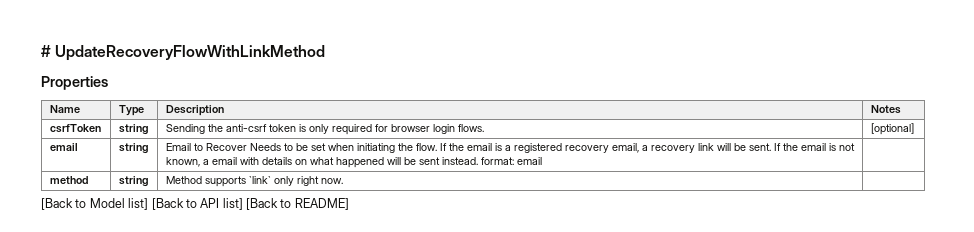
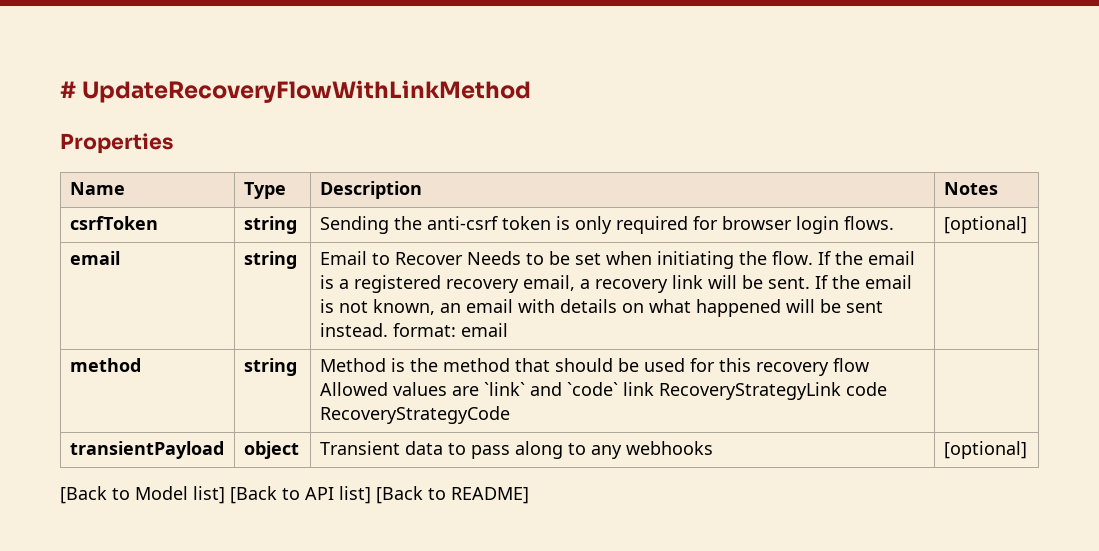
[202,159,209,165] a -> [439,303,461,313] an
[204,176,343,187] supports `link` only right now. | -> [390,358,869,376] [319,382,887,400] [319,406,510,424] [69,441,224,459] [243,441,299,459] [319,441,713,459] [943,441,1027,459] is the method that should be used for this recovery flow Allowed values are `link` and `code` link RecoveryStrategyLink code RecoveryStrategyCode | // transientPayload | object | Transient data to pass along to any webhooks | [optional]

